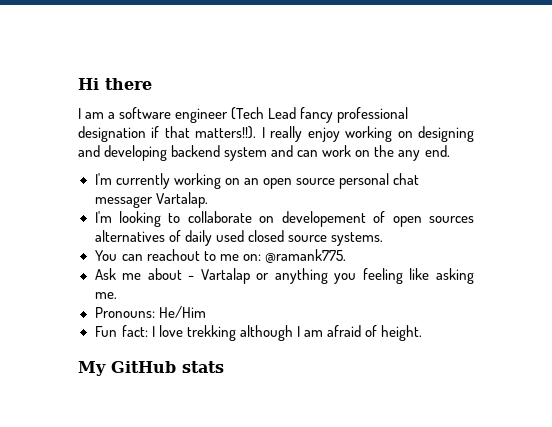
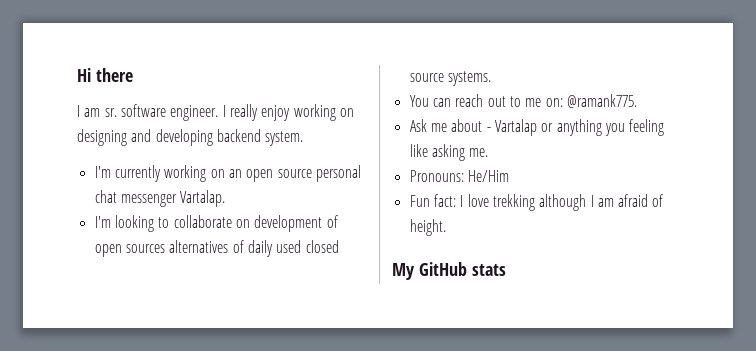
[108,107,409,123] [78,126,257,142] a software engineer (Tech Lead fancy professional designation if that matters!!). -> [104,104,219,121] sr. software engineer.
[224,145,450,161] system and can work on the any end. -> [265,131,304,146] system.
[94,196,153,208] messager -> [120,194,177,207] messenger
[281,211,366,227] developement -> [254,215,323,232] development
[146,249,200,261] reachout -> [455,94,506,107] reach out

